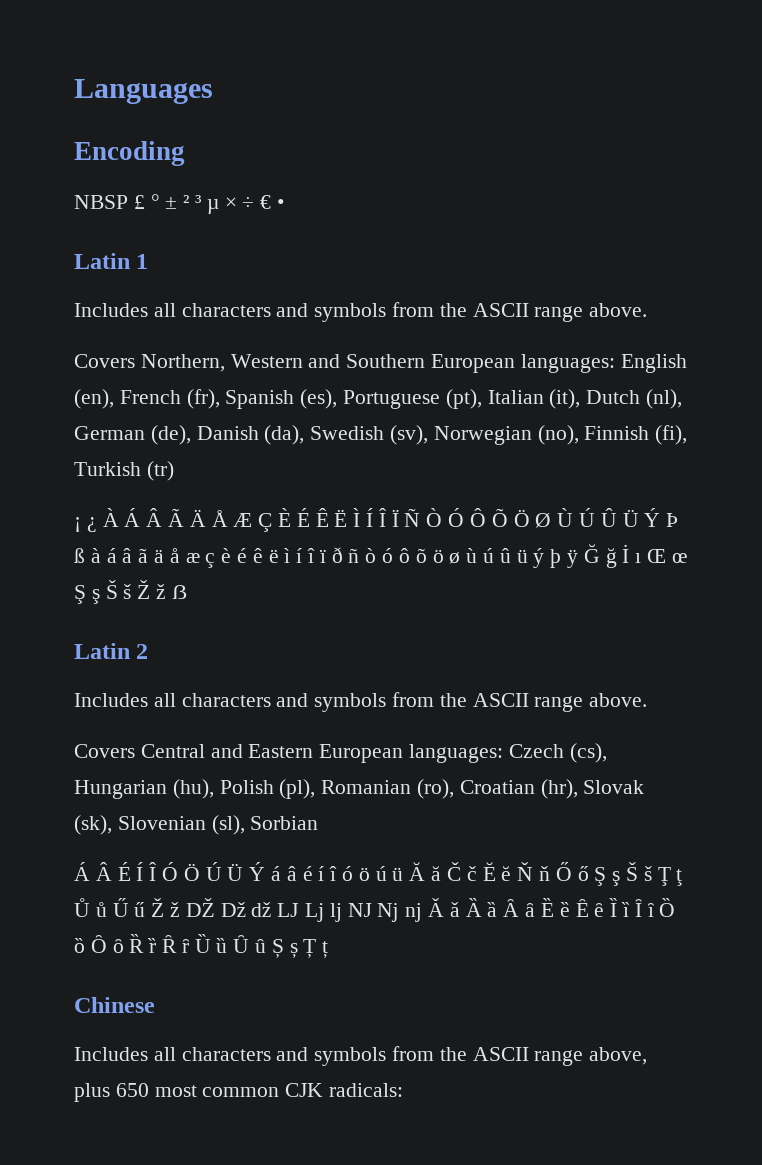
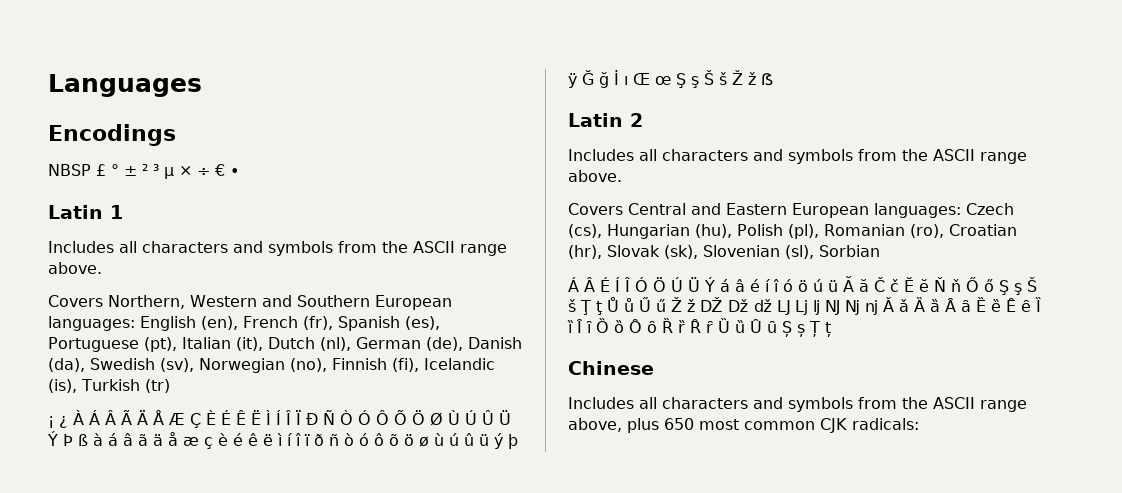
[74,141,185,166] Encoding -> [48,124,176,146] Encodings
(688, 435) none -> [423,358,495,370] [48,379,77,393] Icelandic (is),
(399, 518) none -> [306,413,318,425] Ð

